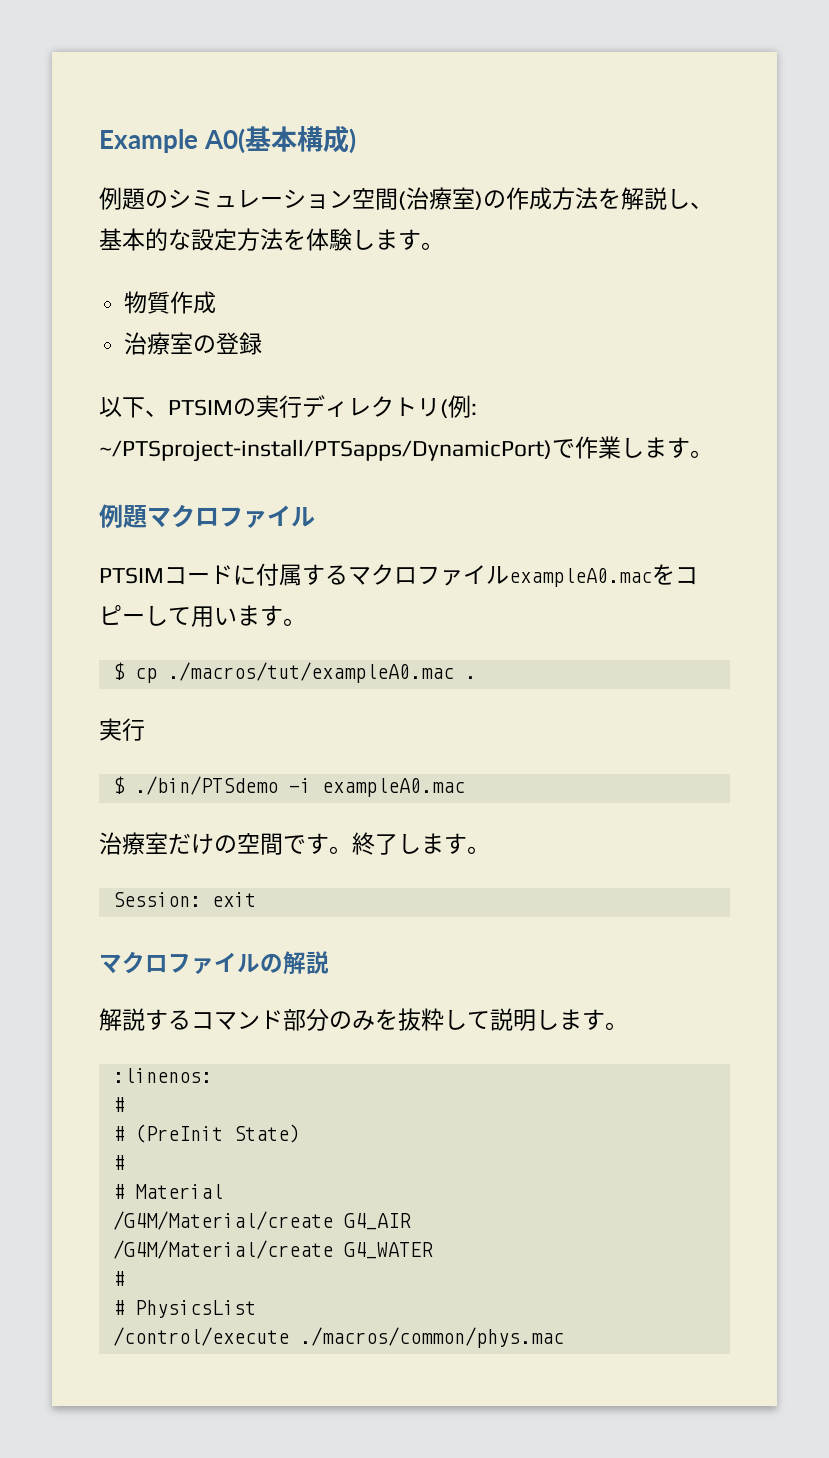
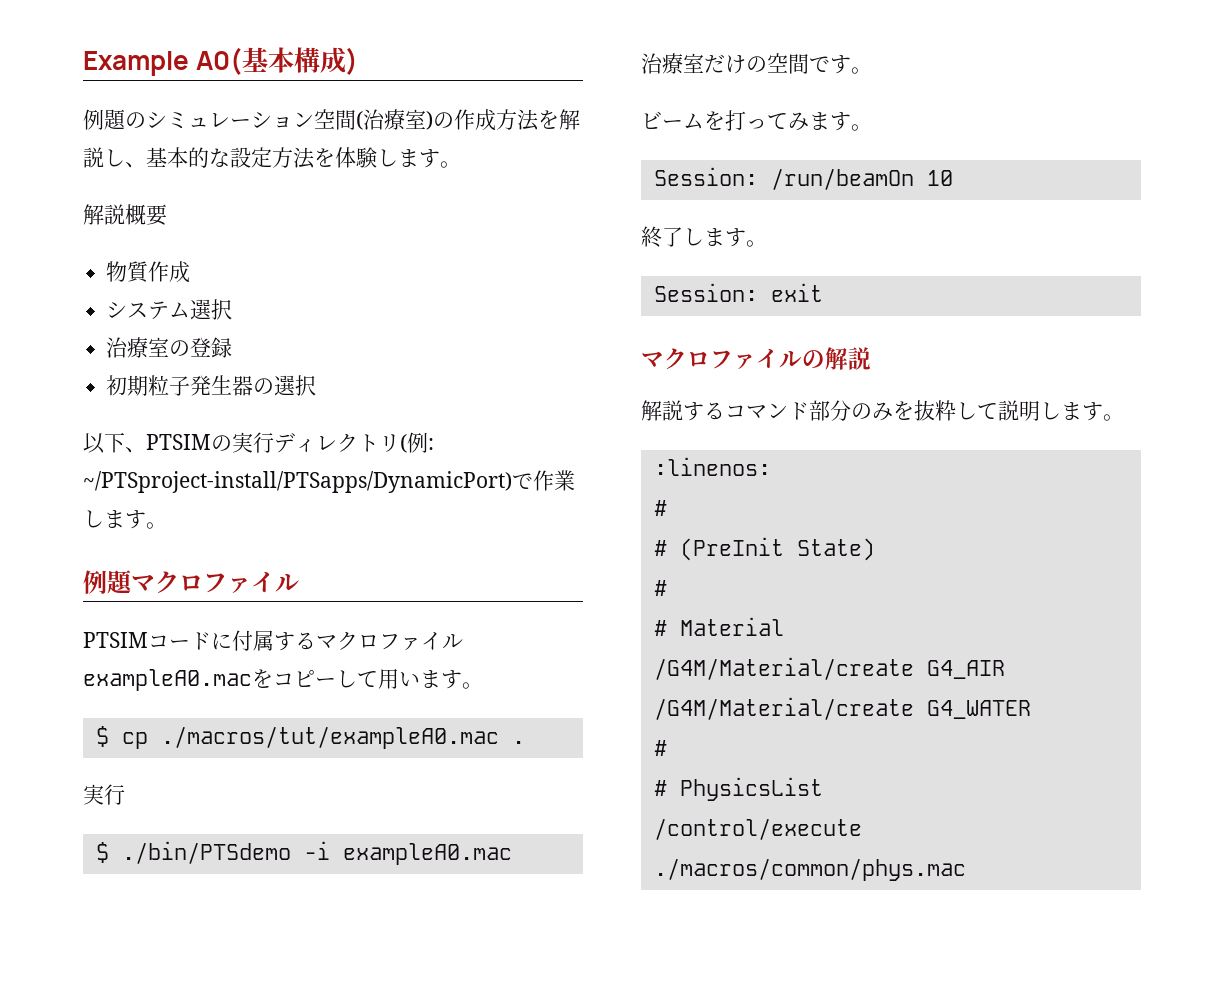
(444, 246) none -> [83,204,167,226] // 解説概要
(217, 302) none -> [106,299,233,320] // システム選択
(263, 343) none -> [106,375,317,396] // 初期粒子発生器の選択
(352, 850) none -> [641,110,872,131] [653,167,953,190] // ビームを打ってみます。 // Session: /run/beamOn 10 //

